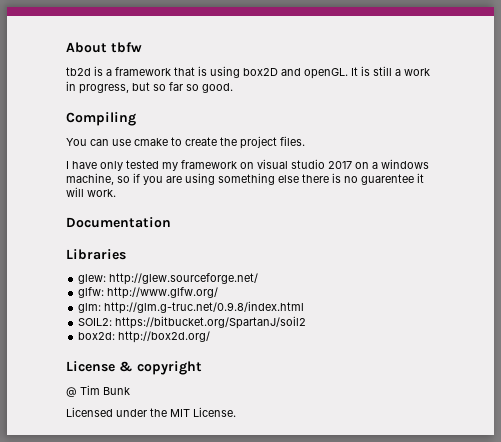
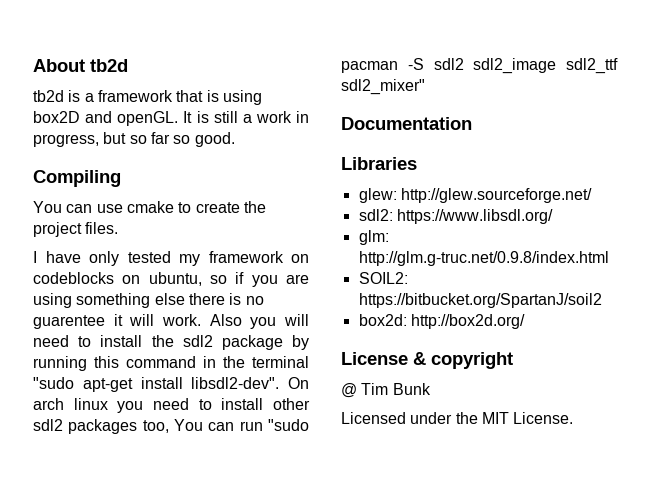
[111,42,142,53] tbfw -> [90,59,128,72] tb2d
[257,159,429,169] [66,173,114,185] visual studio 2017 on a windows machine, -> [33,272,202,286] codeblocks on ubuntu,
(116, 193) none -> [209,314,309,329] [33,335,309,350] [33,356,309,371] [33,377,309,392] [33,398,310,413] [33,419,309,434] [341,58,618,74] [341,79,425,95] Also you will need to install the sdl2 package by running this command in the terminal "sudo apt-get install libsdl2-dev". On arch linux you need to install other sdl2 packages too, You can run "sudo pacman -S sdl2 sdl2_image sdl2_ttf sdl2_mixer"
[78,287,219,299] glfw: http://www.glfw.org/ -> [358,209,553,224] sdl2: https://www.libsdl.org/

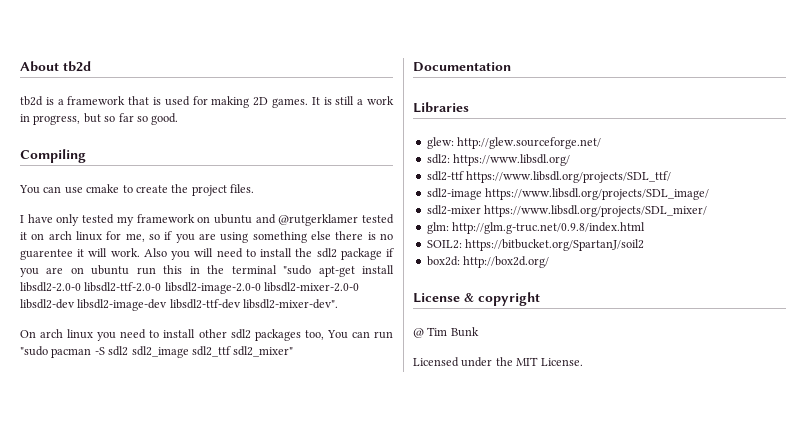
[222,90,262,105] [33,111,179,126] using box2D and openGL. -> [164,96,309,108] used for making 2D games.
[33,272,202,286] codeblocks on ubuntu, -> [213,214,394,226] [20,231,145,242] ubuntu and @rutgerklamer tested it on arch linux for me,
[292,335,309,350] [33,356,196,371] by running this command -> [385,248,394,257] [20,265,183,277] if you are on ubuntu run this
[191,377,280,389] libsdl2-dev". -> [20,282,360,294] [20,299,339,311] libsdl2-2.0-0 libsdl2-ttf-2.0-0 libsdl2-image-2.0-0 libsdl2-mixer-2.0-0 libsdl2-dev libsdl2-image-dev libsdl2-ttf-dev libsdl2-mixer-dev". //
(553, 216) none -> [426,171,672,183] [426,188,710,200] [426,205,708,217] // sdl2-ttf https://www.libsdl.org/projects/SDL_ttf/ // sdl2-image https://www.libsdl.org/projects/SDL_image/ // sdl2-mixer https://www.libsdl.org/projects/SDL_mixer/

